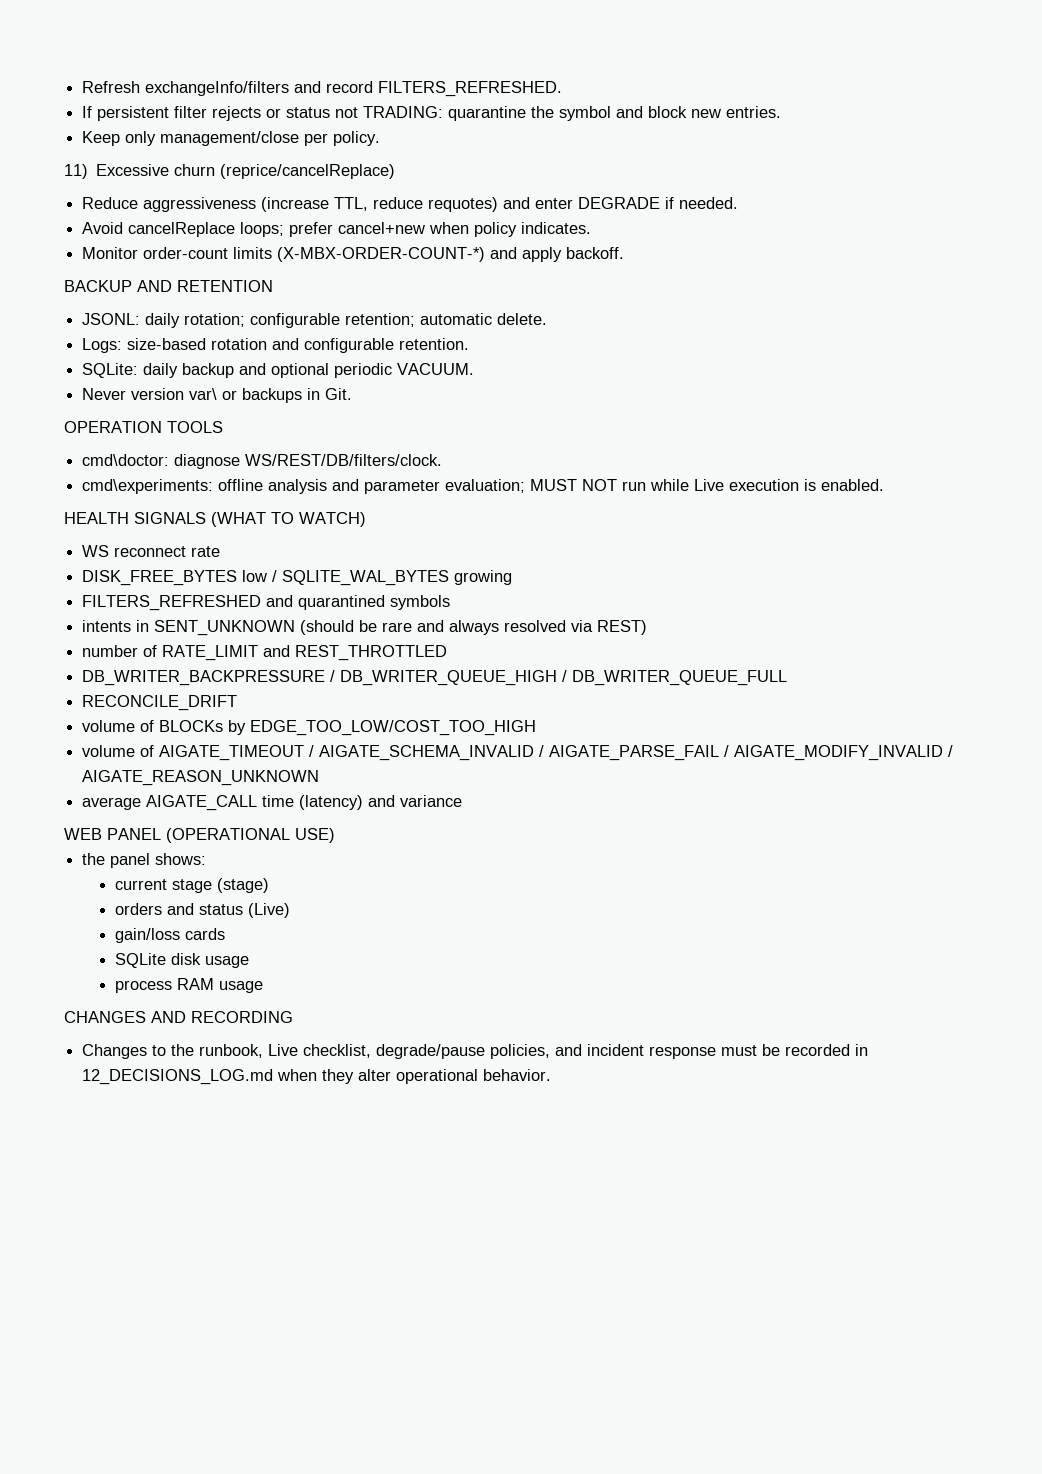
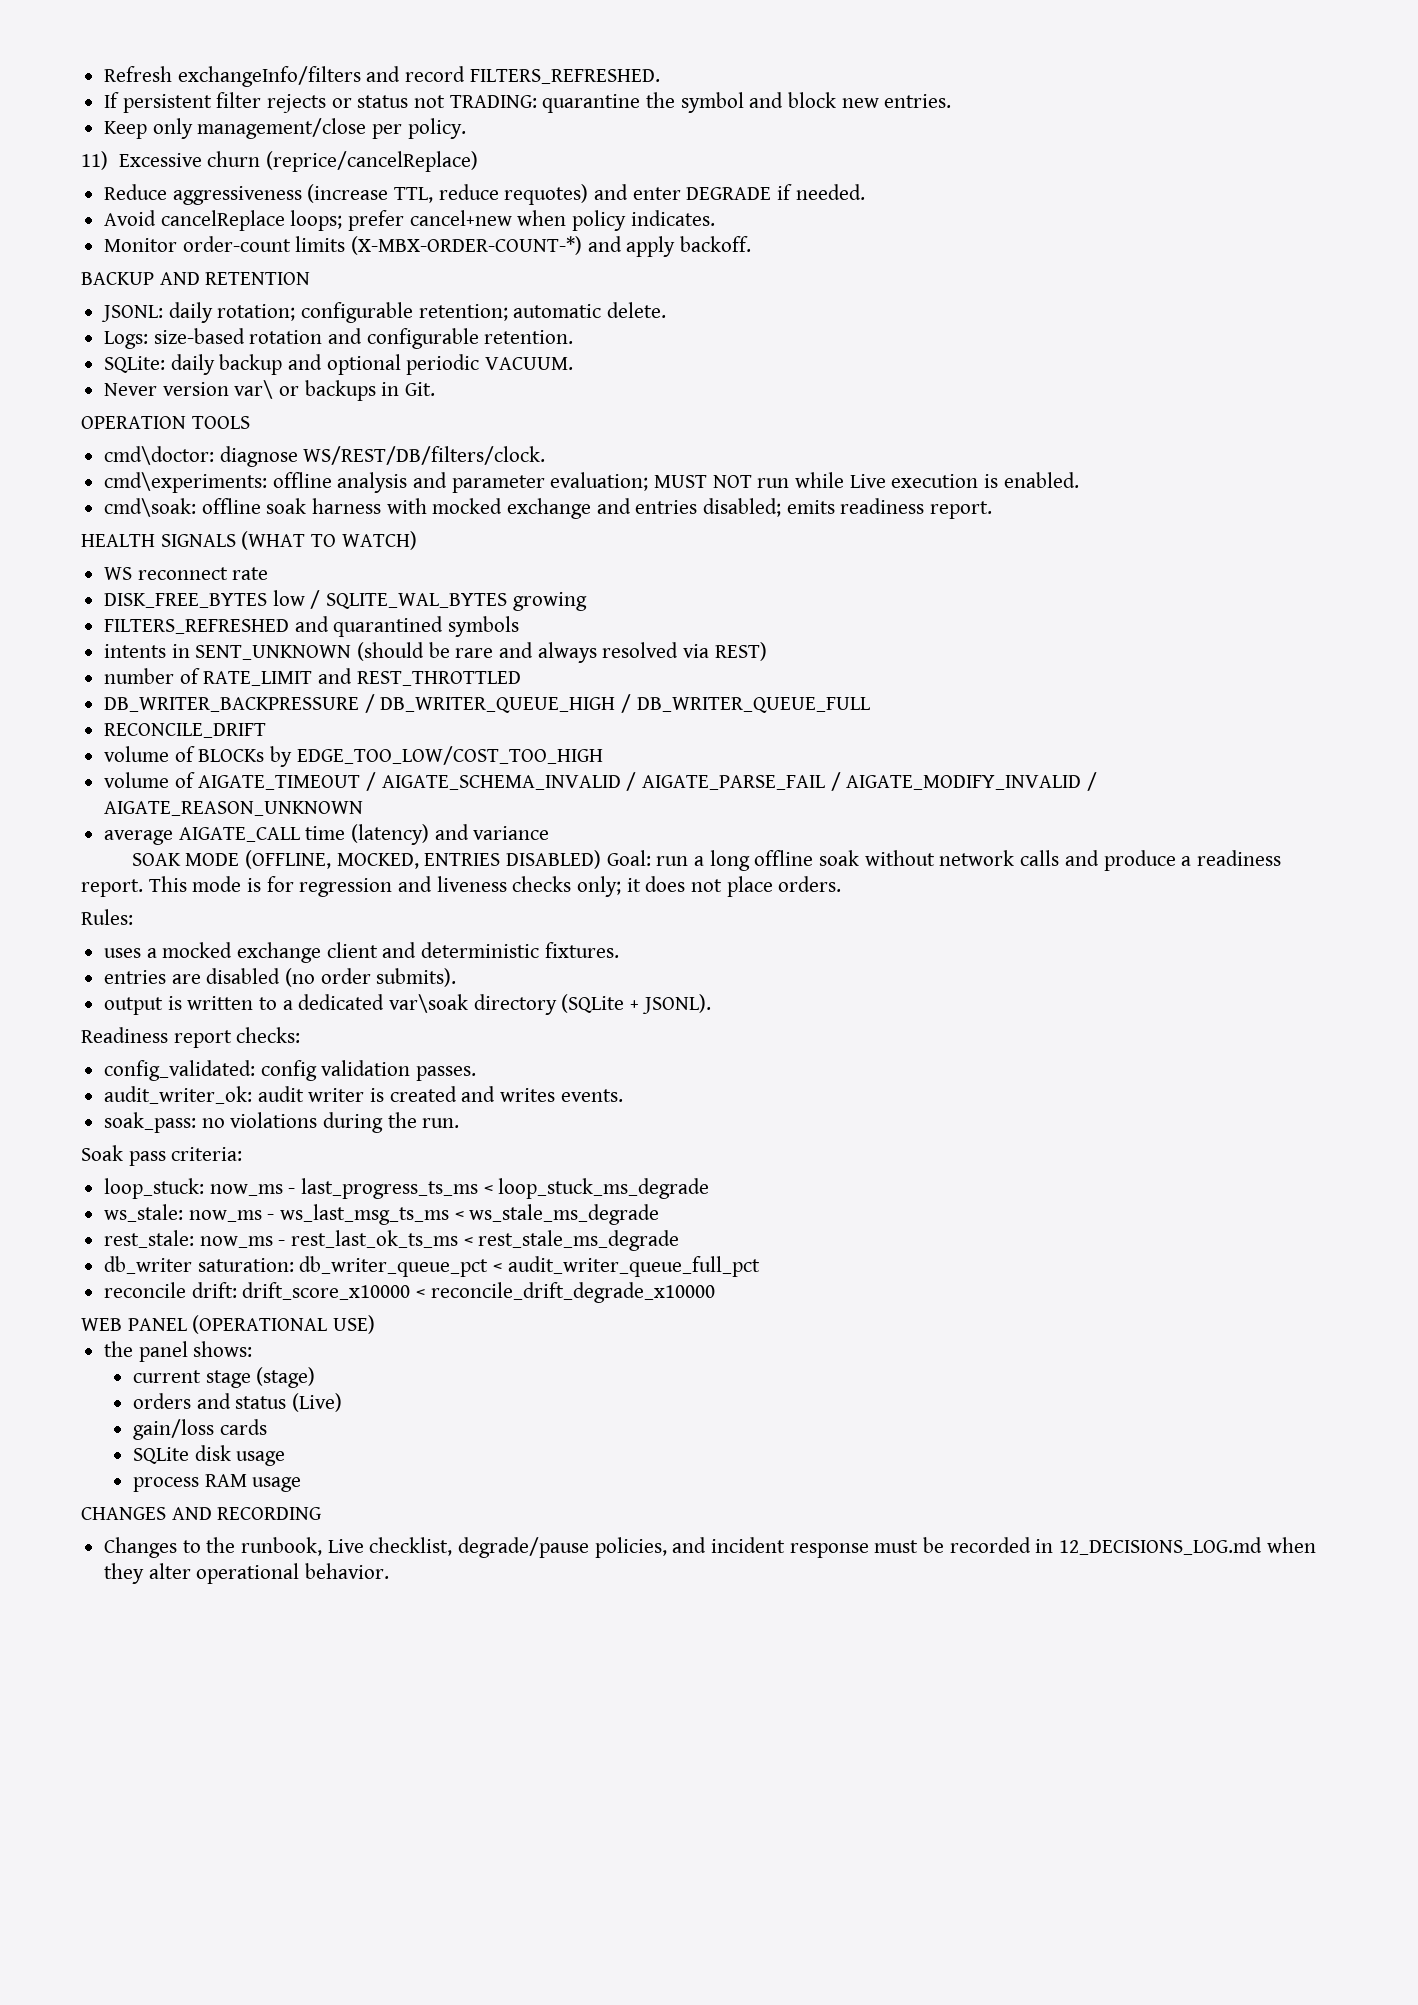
(885, 485) none -> [104,498,993,519] // cmd\soak: offline soak harness with mocked exchange and entries disabled; emits readiness report.
(463, 801) none -> [131,850,1281,871] [81,876,842,897] [81,909,133,925] [104,942,619,963] [104,968,457,987] [104,994,711,1015] [81,1027,301,1048] [104,1060,477,1081] [104,1086,623,1104] [104,1112,460,1133] [81,1145,243,1166] [104,1178,710,1199] [104,1204,660,1225] [104,1230,680,1251] [104,1256,760,1277] [104,1282,715,1303] // SOAK MODE (OFFLINE, MOCKED, ENTRIES DISABLED) Goal: run a long offline soak without network calls and produce a readiness report. This mode is for regression and liveness checks only; it does not place orders. // Rules: // uses a mocked exchange client and deterministic fixtures. // entries are disabled (no order submits). // output is written to a dedicated var\soak directory (SQLite + JSONL). // Readiness report checks: // config_validated: config validation passes. // audit_writer_ok: audit writer is created and writes events. // soak_pass: no violations during the run. // Soak pass criteria: // loop_stuck: now_ms - last_progress_ts_ms < loop_stuck_ms_degrade // ws_stale: now_ms - ws_last_msg_ts_ms < ws_stale_ms_degrade // rest_stale: now_ms - rest_last_ok_ts_ms < rest_stale_ms_degrade // db_writer saturation: db_writer_queue_pct < audit_writer_queue_full_pct // reconcile drift: drift_score_x10000 < reconcile_drift_degrade_x10000

